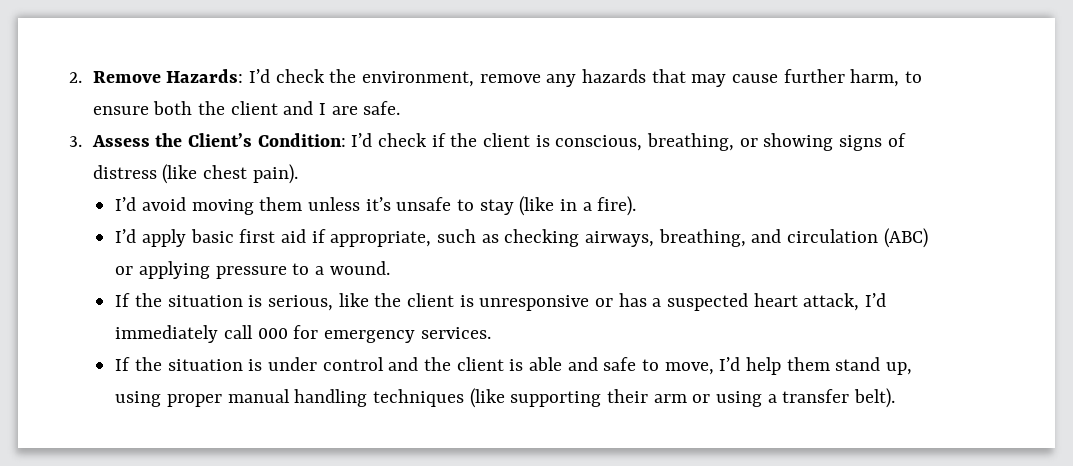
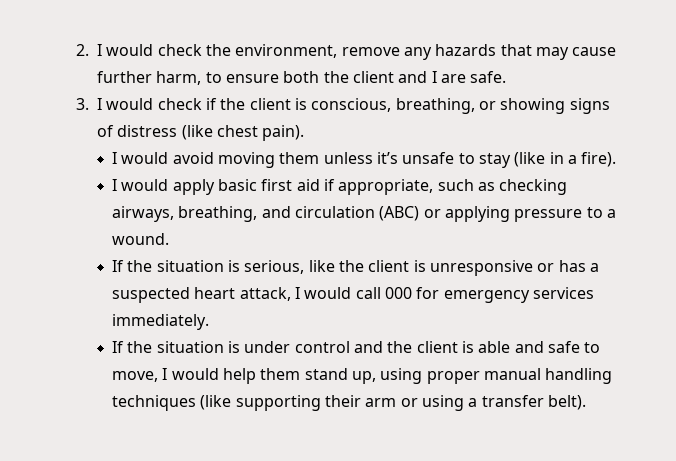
[92,69,270,83] Remove Hazards: I’d -> [97,44,154,56] I would
[91,133,373,147] Assess the Client’s Condition: I’d -> [97,98,154,110] I would
[115,197,137,211] I’d -> [112,152,169,164] I would
[115,229,137,243] I’d -> [112,179,169,191] I would
[865,293,887,307] [115,325,219,343] I’d immediately -> [295,287,352,299] I would
[420,327,491,339] services. -> [533,287,595,299] [112,314,210,330] services immediately.
[719,357,741,371] I’d -> [162,368,219,380] I would

